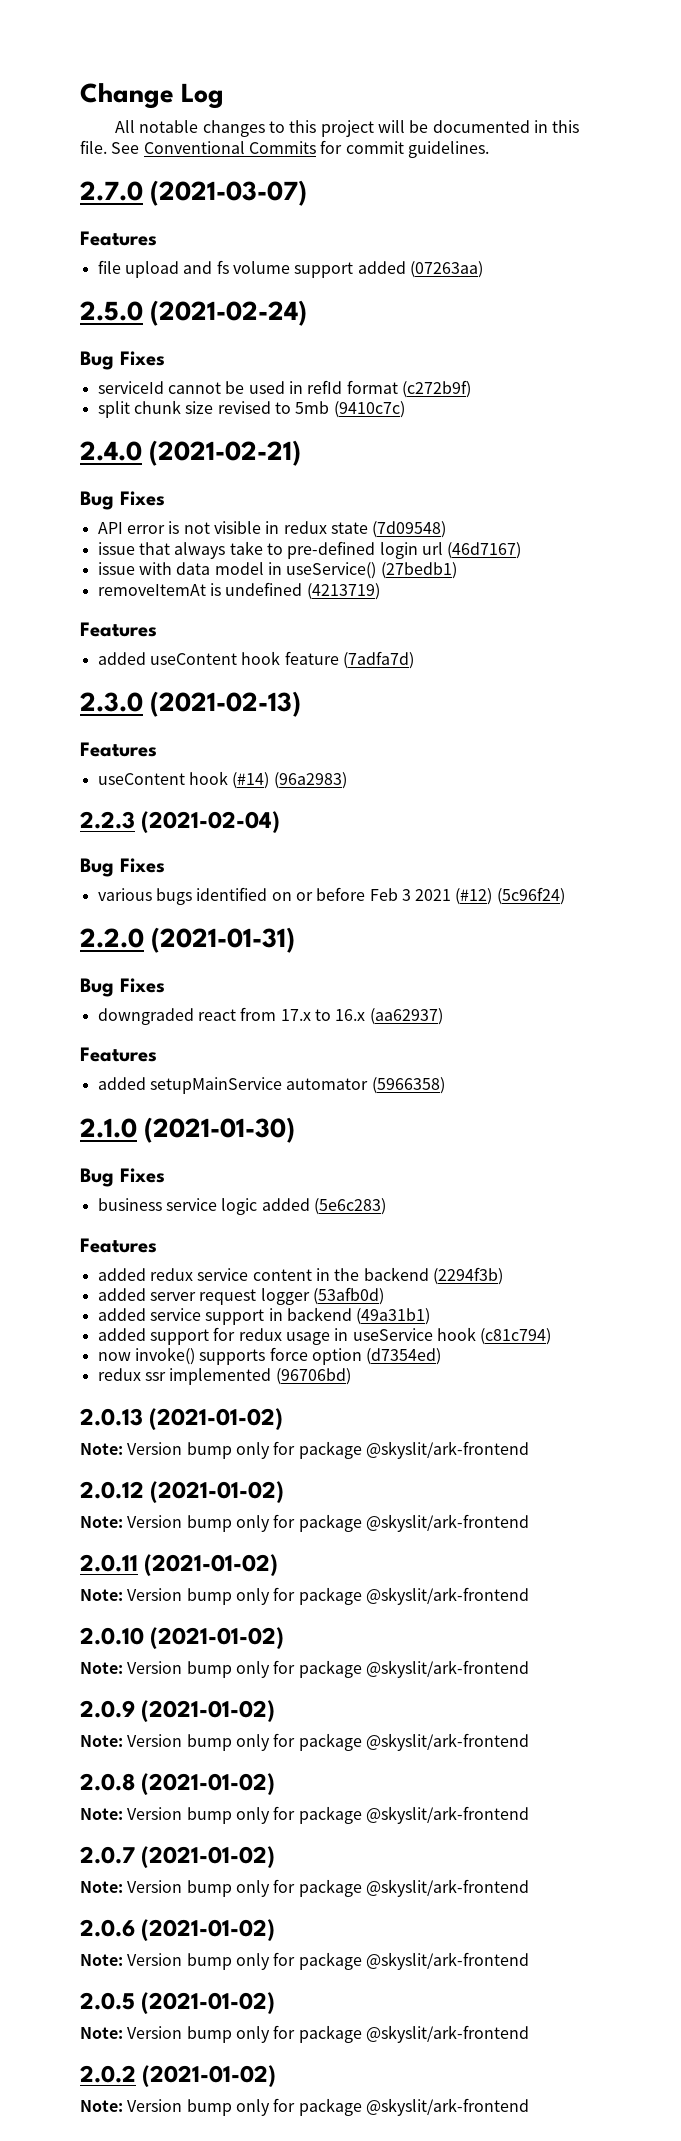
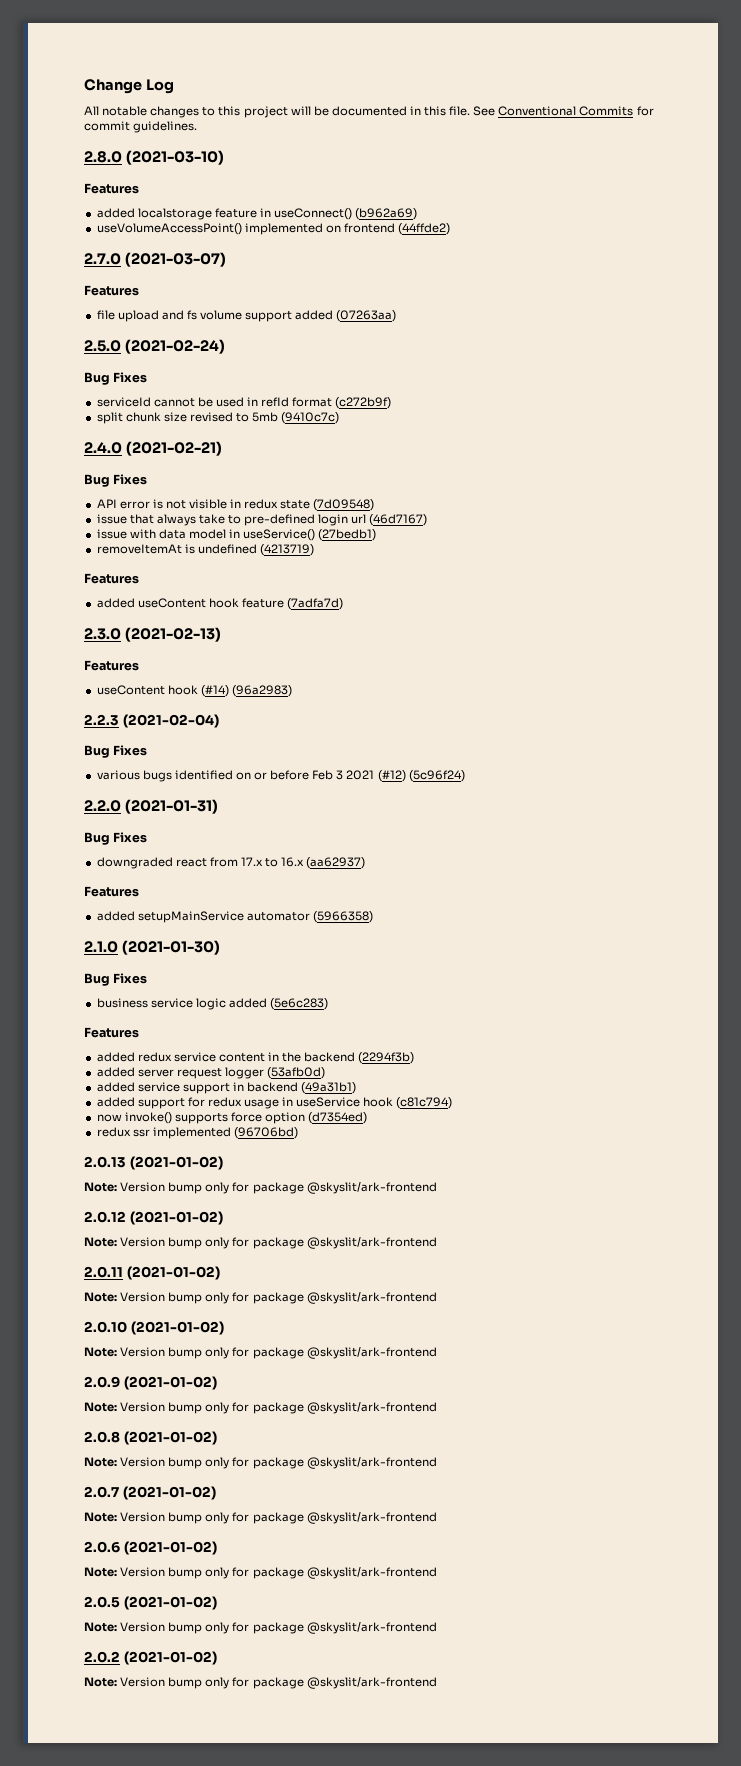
(489, 149) none -> [84,150,224,165] [84,183,139,194] [96,208,418,220] [96,223,451,235] // 2.8.0 (2021-03-10) // Features // added localstorage feature in useConnect() (b962a69) // useVolumeAccessPoint() implemented on frontend (44ffde2)

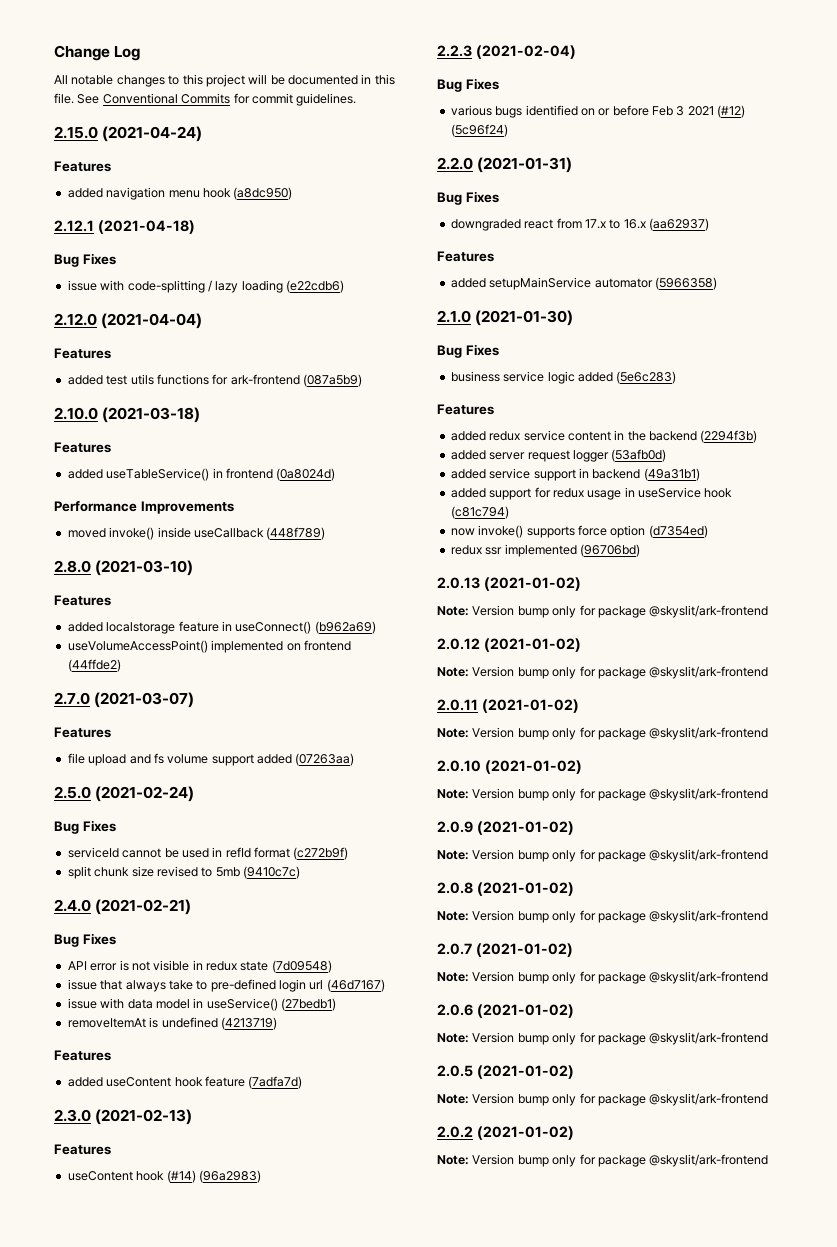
(198, 127) none -> [54,126,203,142] [54,161,111,172] [67,187,293,200] [54,220,195,234] [54,253,116,267] [67,280,344,293] [54,313,203,329] [54,348,111,359] [67,374,362,387] [54,407,201,423] [54,442,111,453] [67,468,336,481] [54,501,234,514] [67,527,326,540] // 2.15.0 (2021-04-24) // Features // added navigation menu hook (a8dc950) // 2.12.1 (2021-04-18) // Bug Fixes // issue with code-splitting / lazy loading (e22cdb6) // 2.12.0 (2021-04-04) // Features // added test utils functions for ark-frontend (087a5b9) // 2.10.0 (2021-03-18) // Features // added useTableService() in frontend (0a8024d) // Performance Improvements // moved invoke() inside useCallback (448f789)

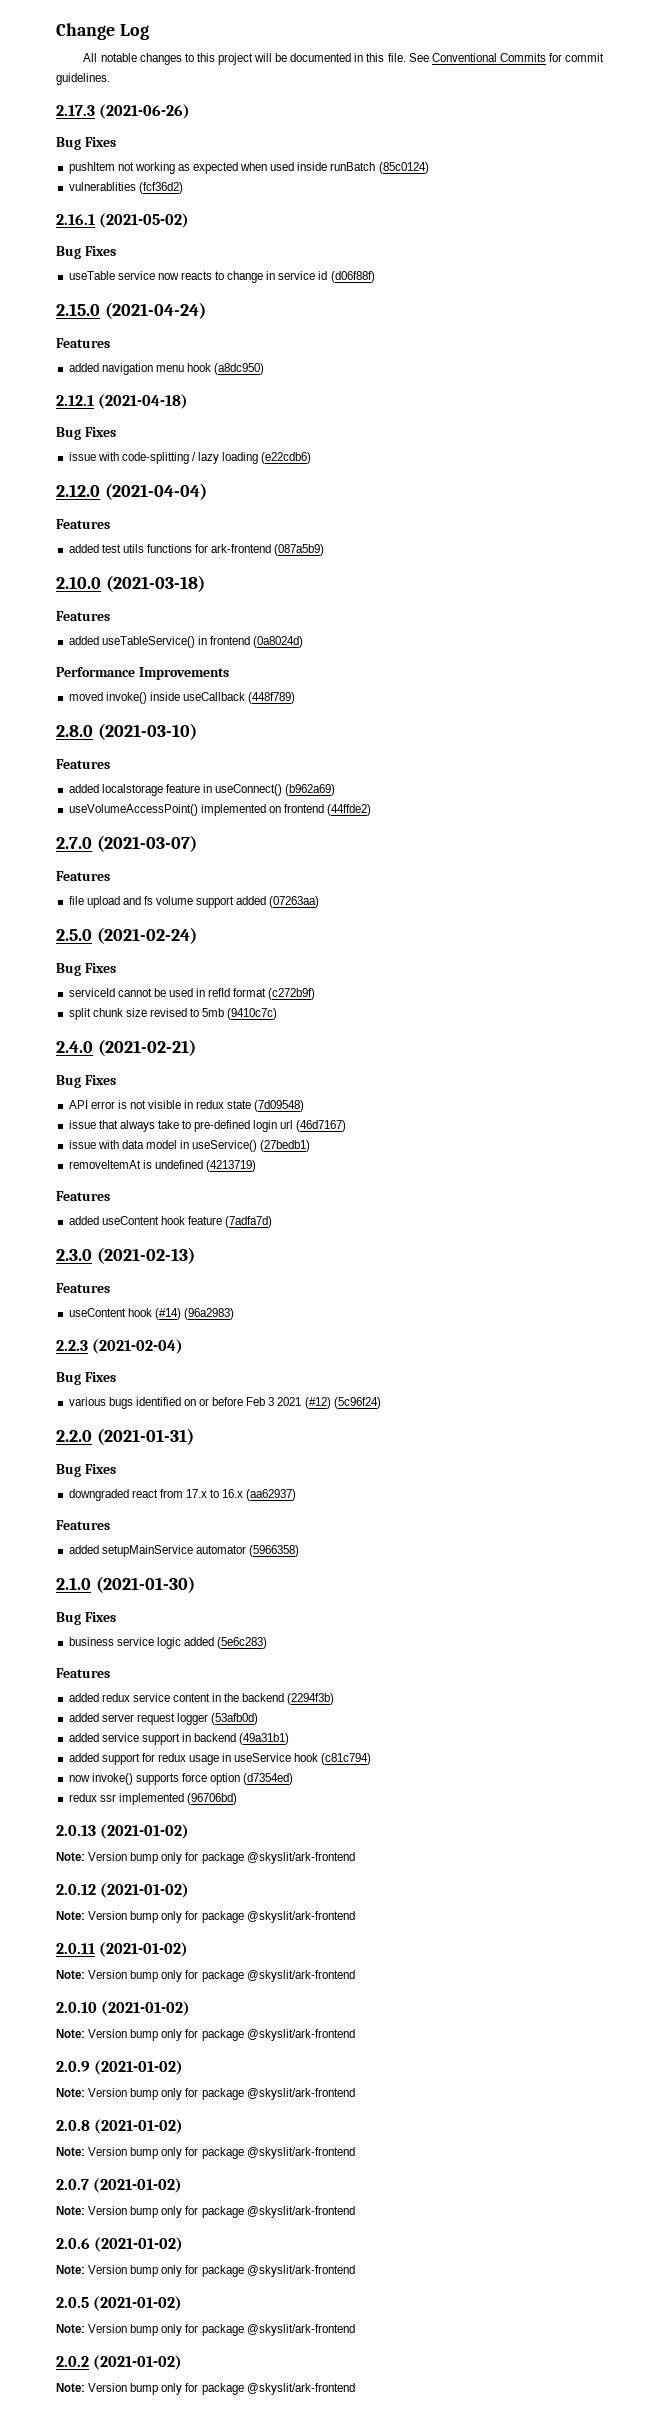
(357, 99) none -> [56,104,191,119] [56,137,116,150] [68,162,429,174] [68,182,183,194] [56,213,190,228] [56,246,116,259] [68,271,375,283] // 2.17.3 (2021-06-26) // Bug Fixes // pushItem not working as expected when used inside runBatch (85c0124) // vulnerablities (fcf36d2) // 2.16.1 (2021-05-02) // Bug Fixes // useTable service now reacts to change in service id (d06f88f)

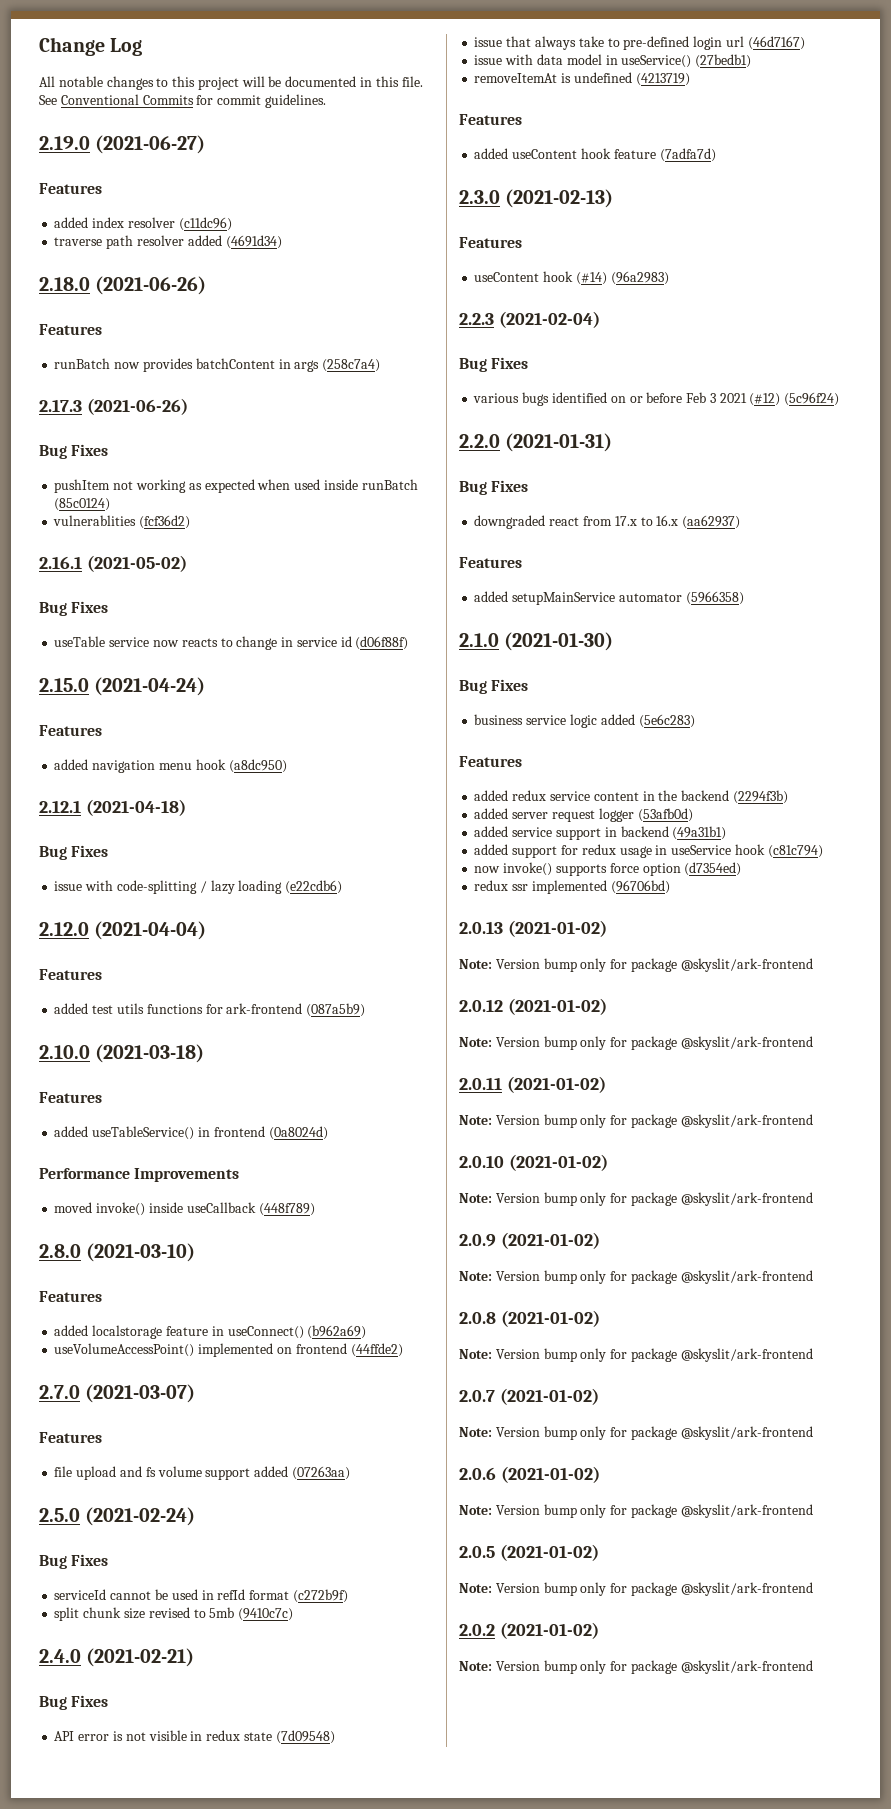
(110, 79) none -> [39,135,206,154] [39,183,102,194] [54,217,232,231] [54,235,282,249] [39,276,207,295] [39,324,102,335] [54,358,381,372] // 2.19.0 (2021-06-27) // Features // added index resolver (c11dc96) // traverse path resolver added (4691d34) // 2.18.0 (2021-06-26) // Features // runBatch now provides batchContent in args (258c7a4)

